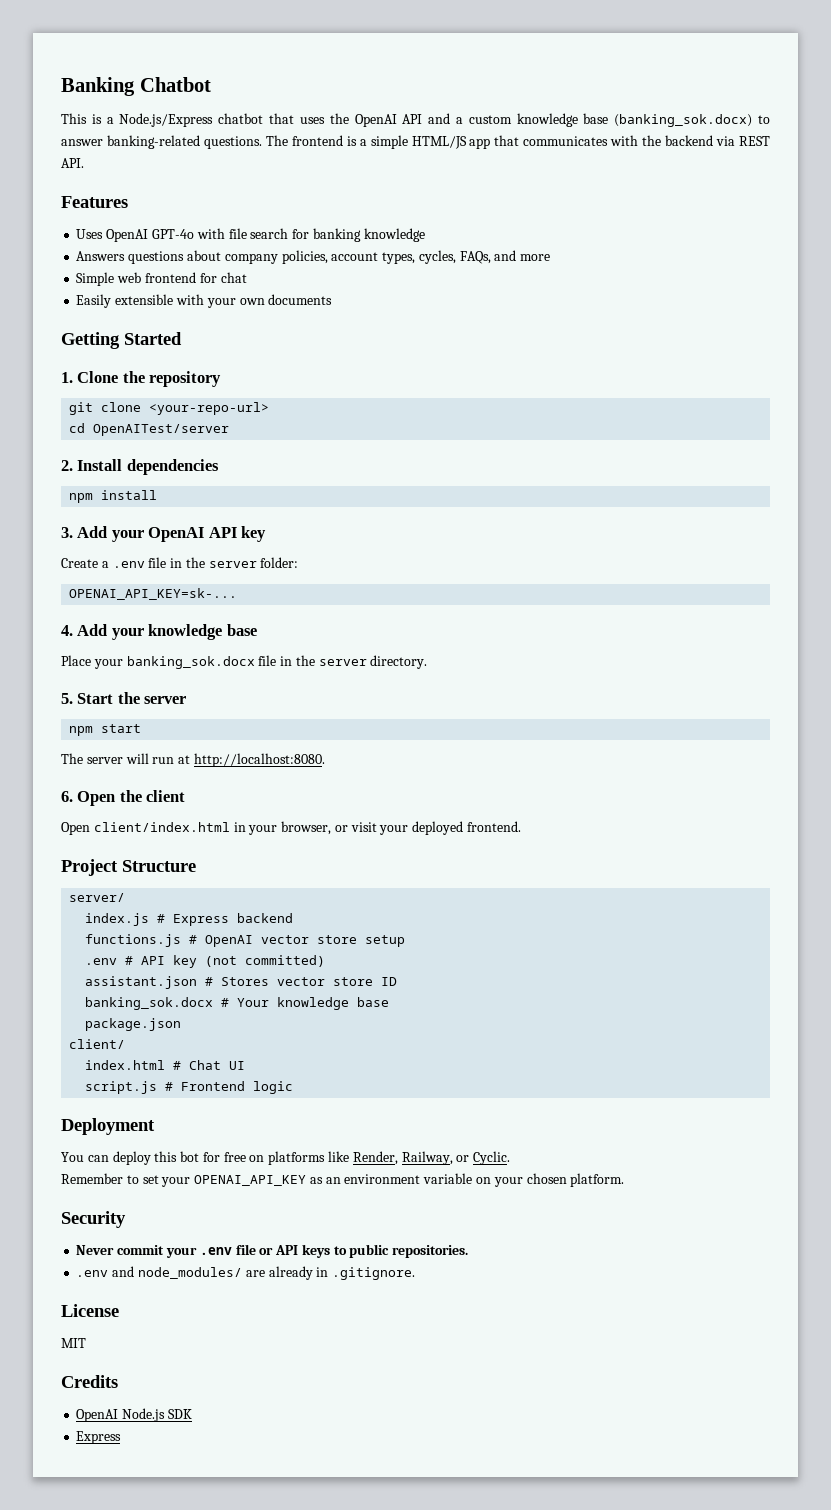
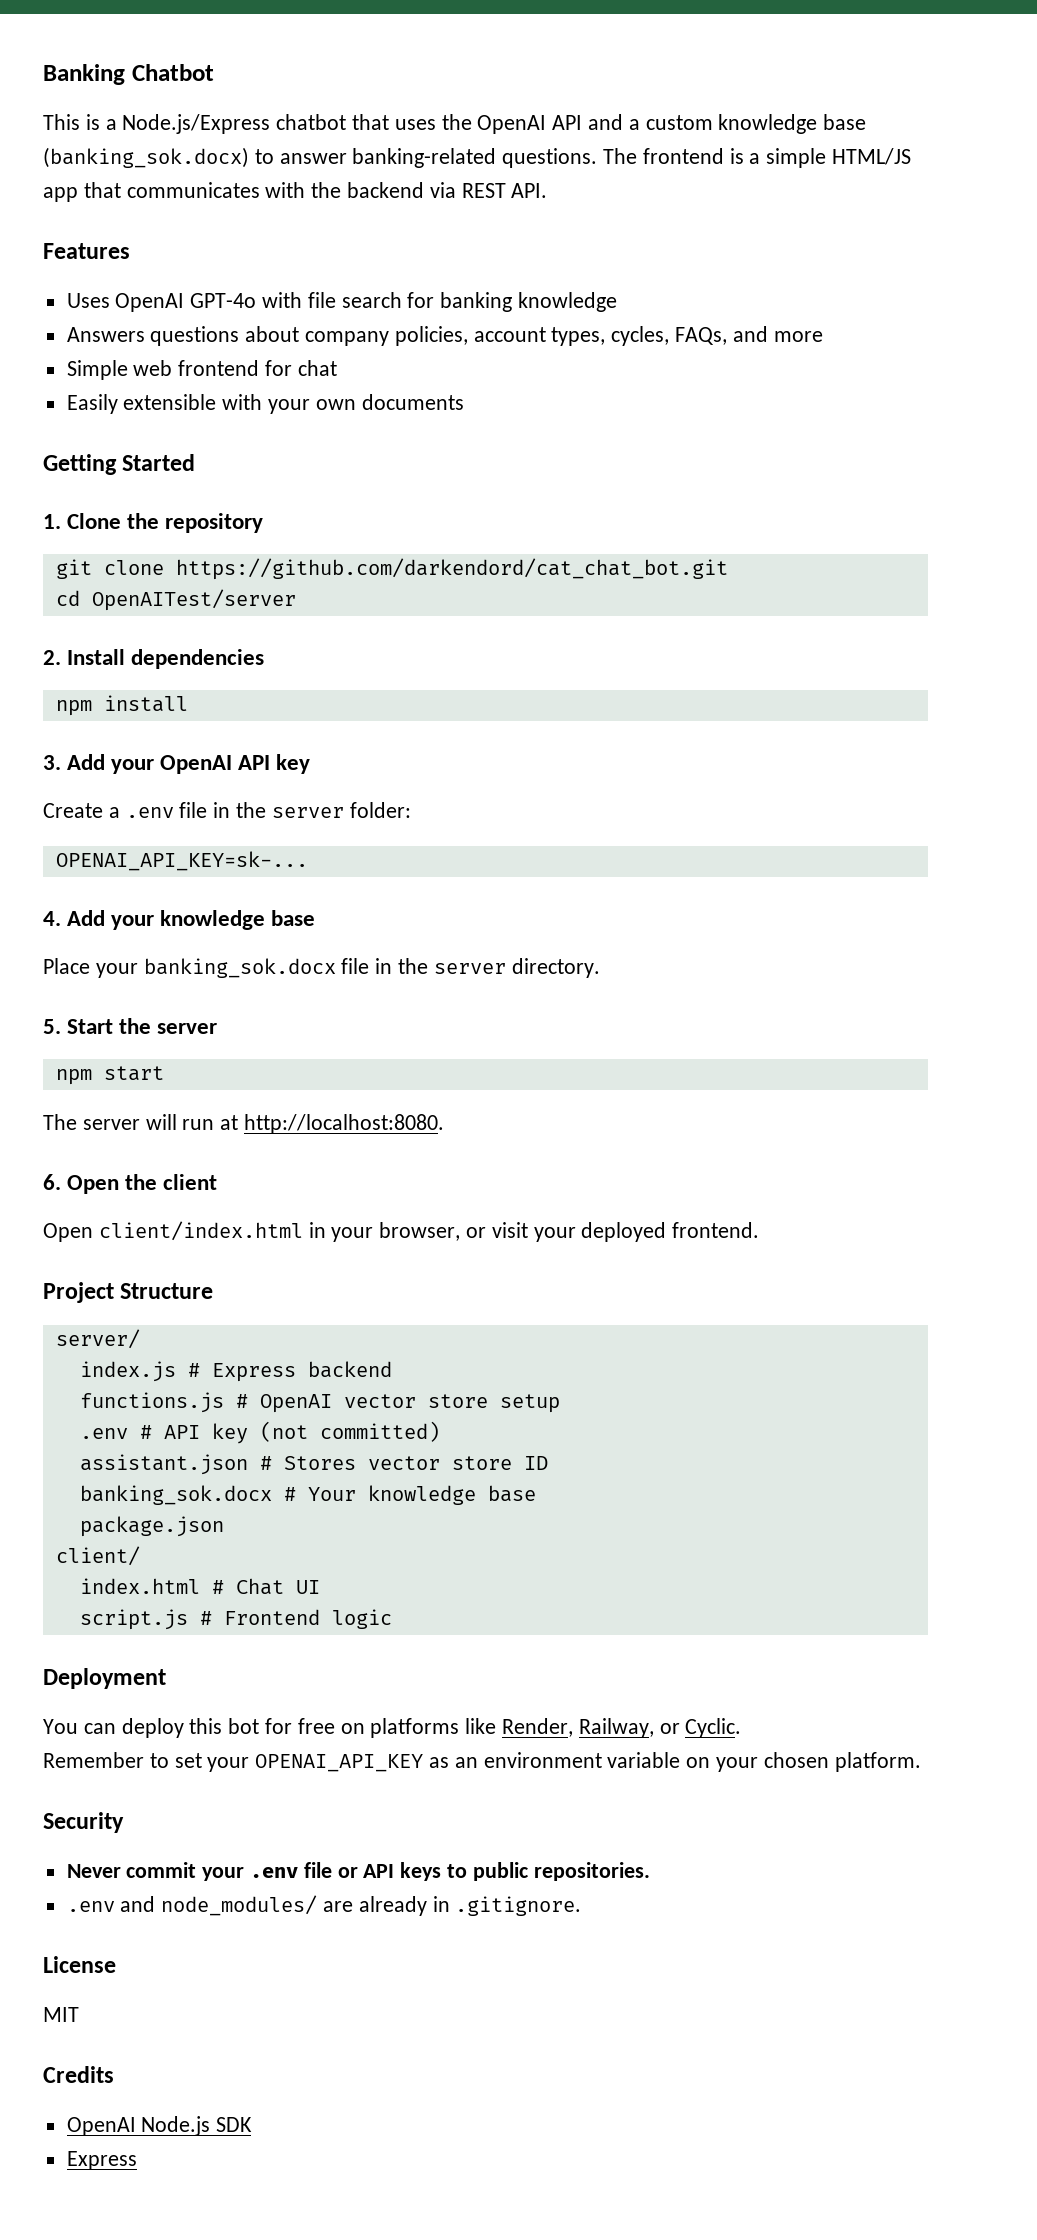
[149,402,270,415] <your-repo-url> -> [175,558,728,580] https://github.com/darkendord/cat_chat_bot.git

